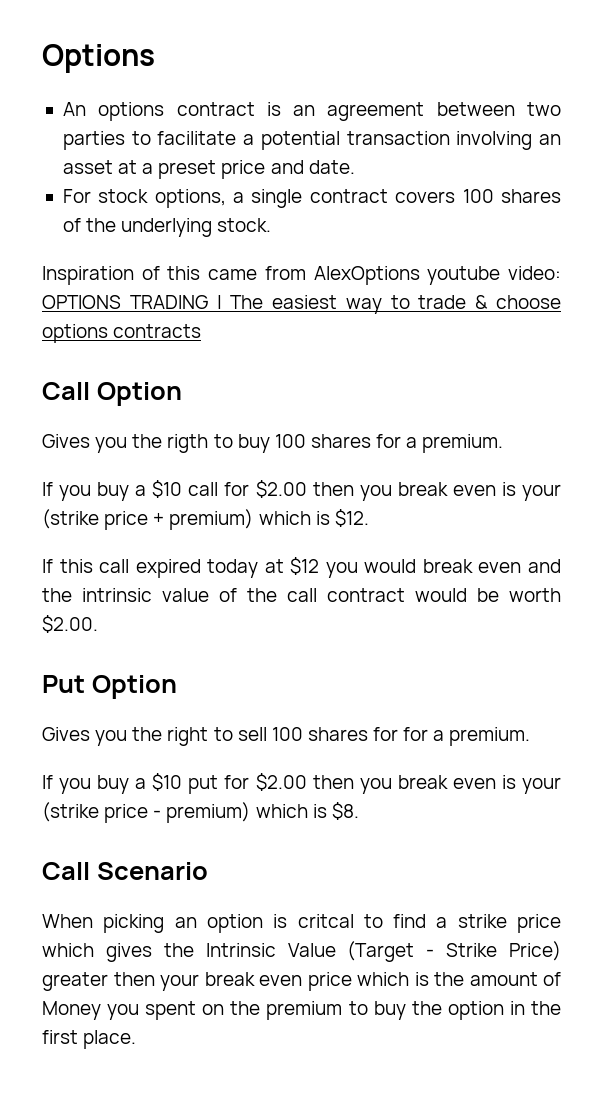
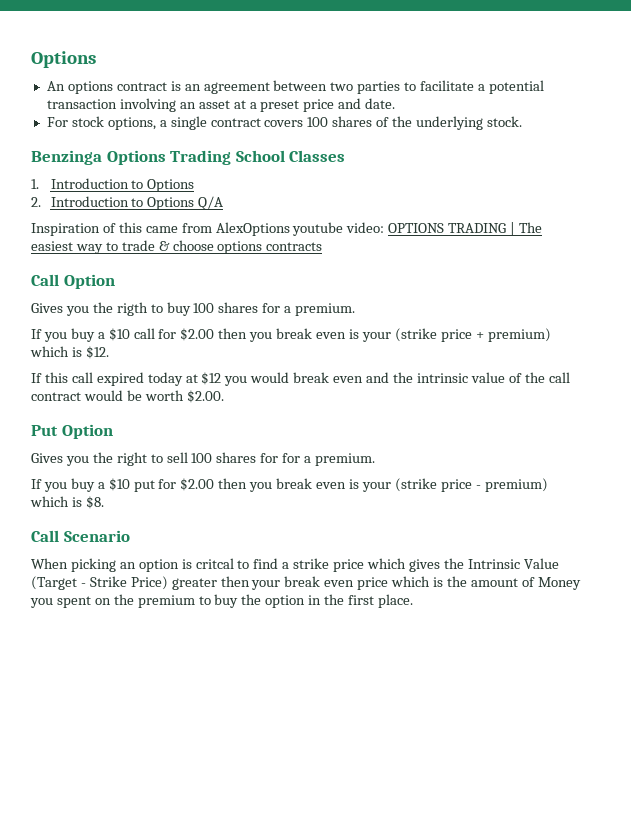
(272, 225) none -> [31,150,346,165] [31,178,195,192] [31,196,224,210] // Benzinga Options Trading School Classes // 1. Introduction to Options // 2. Introduction to Options Q/A

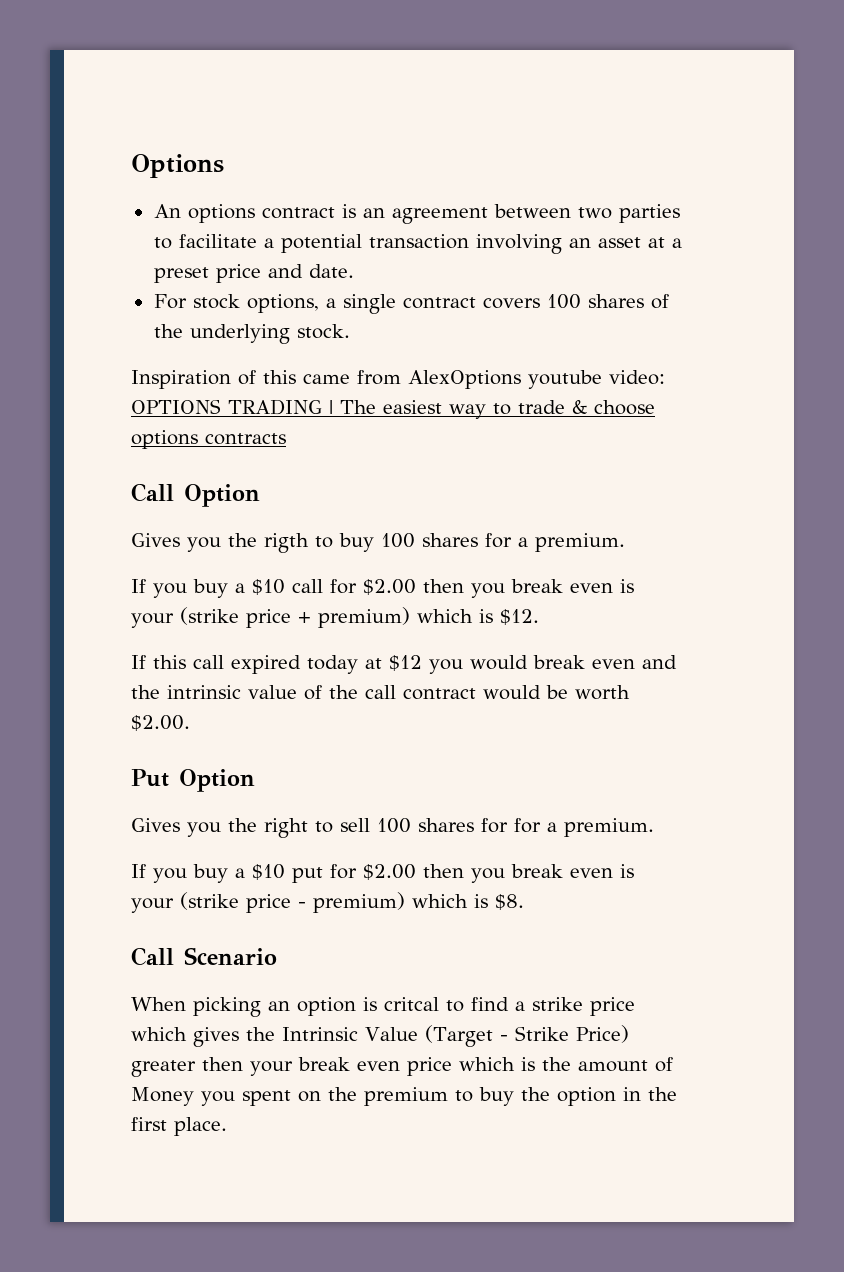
[31,150,346,165] [31,178,195,192] [31,196,224,210] // Benzinga Options Trading School Classes // 1. Introduction to Options // 2. Introduction to Options Q/A -> (350, 331) none

